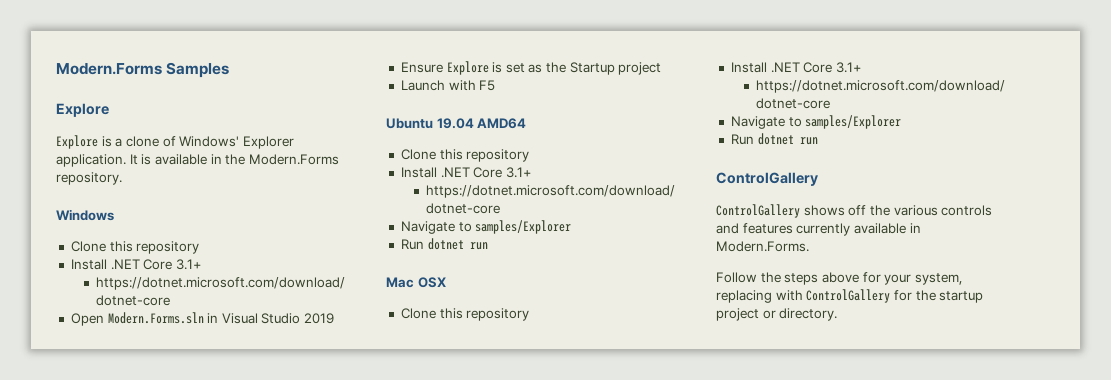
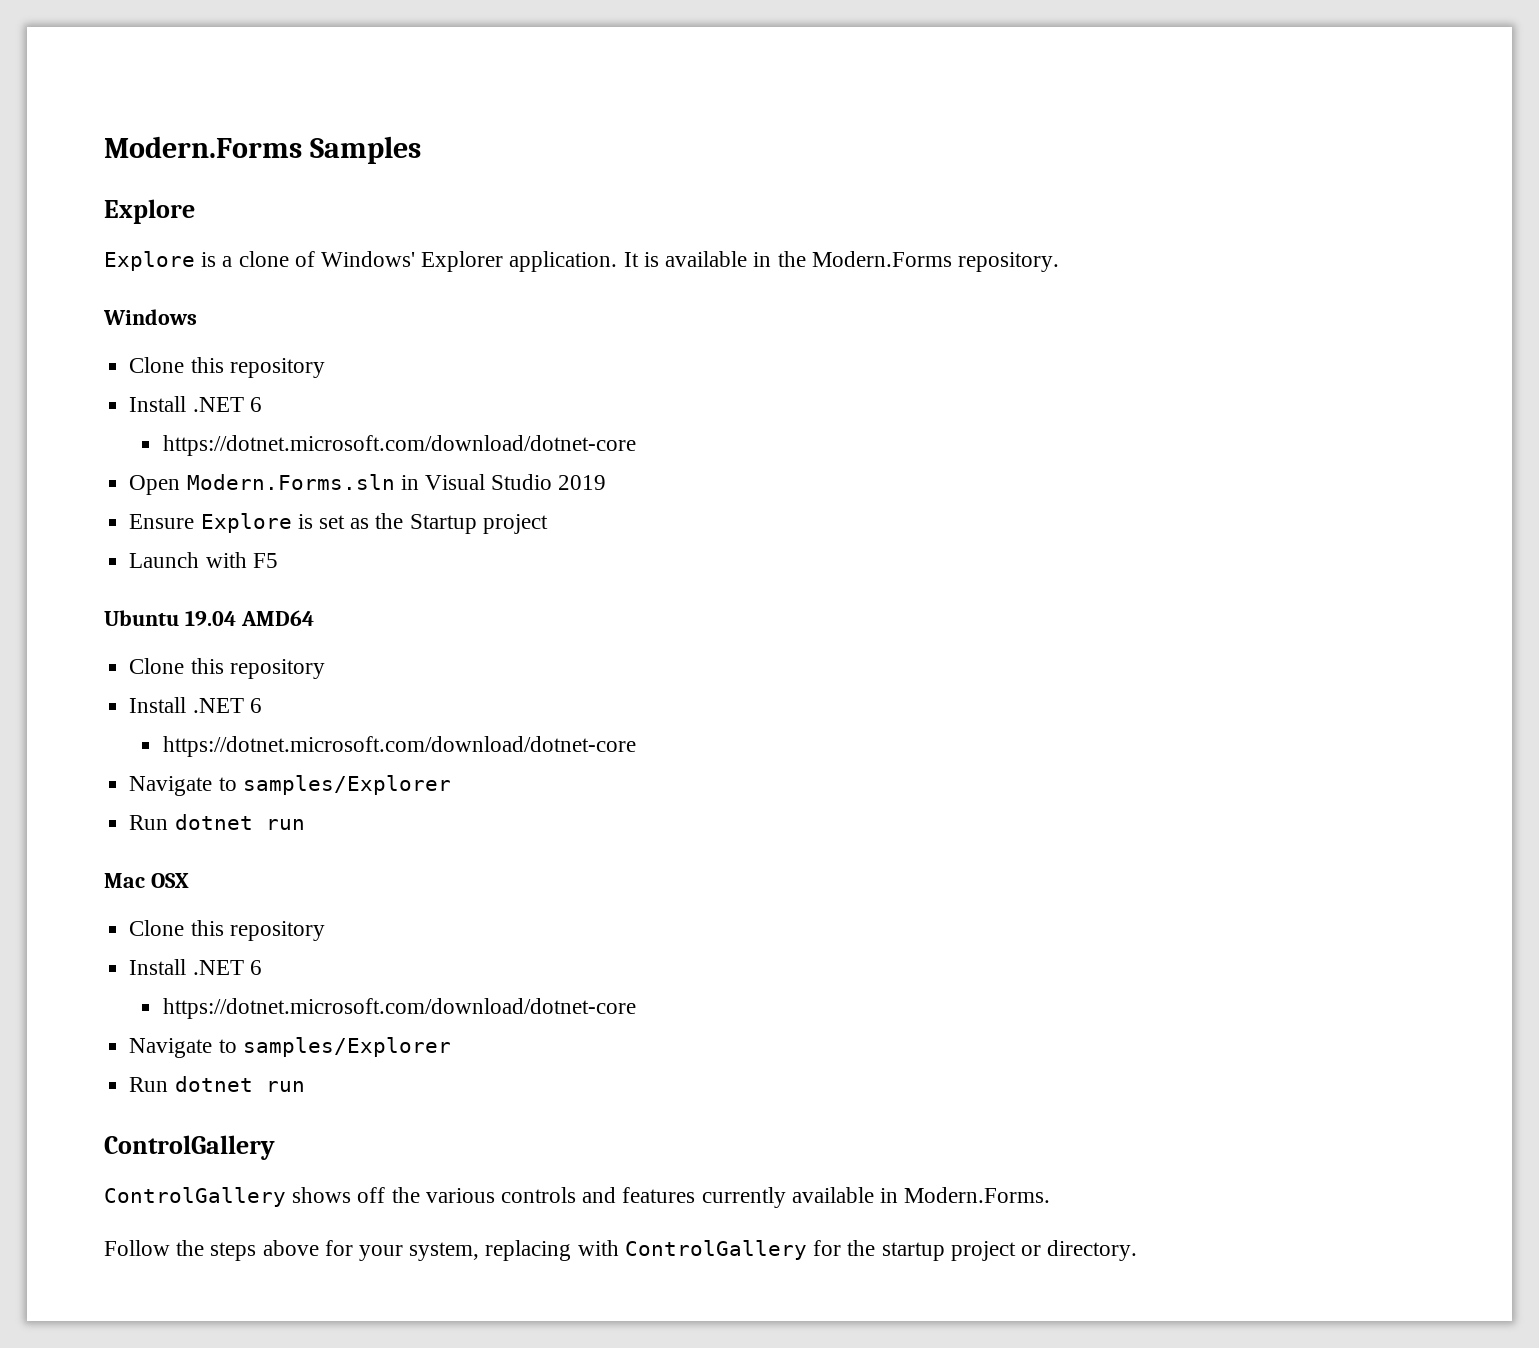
[143,259,201,270] Core 3.1+ -> [249,397,262,412] 6
[473,167,531,178] Core 3.1+ -> [249,698,262,713] 6
[803,62,861,73] Core 3.1+ -> [249,960,262,975] 6

